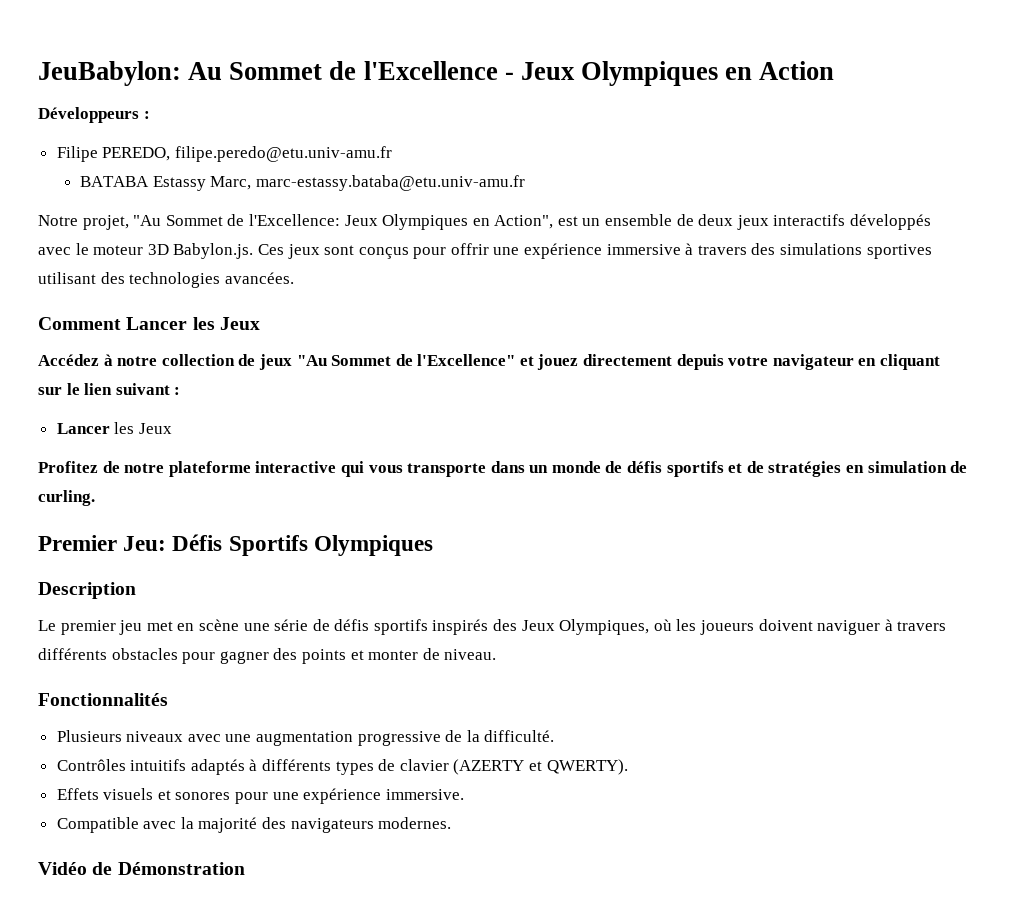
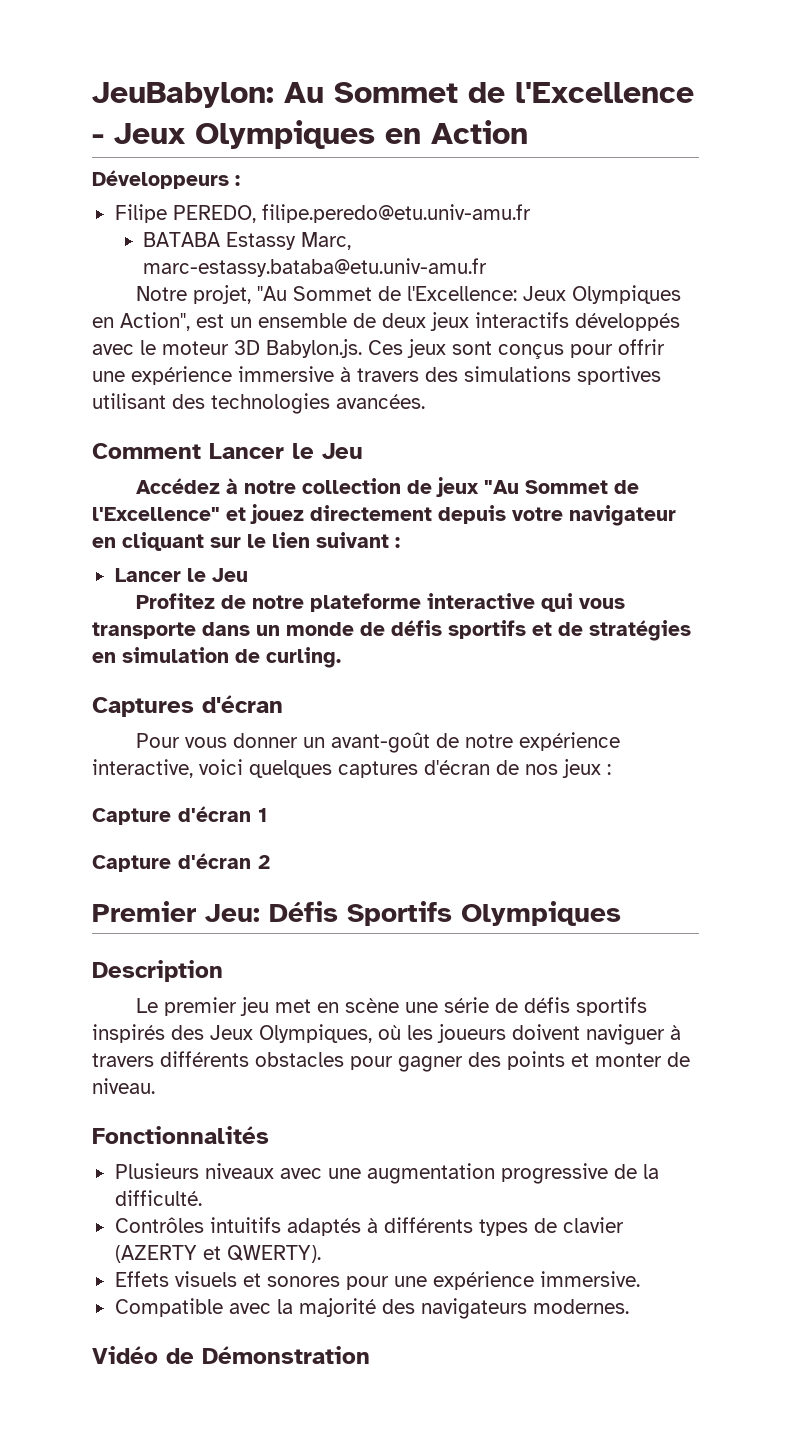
[192,317,260,330] les Jeux -> [292,443,363,459] le Jeu
[114,422,172,434] les Jeux -> [186,568,248,582] le Jeu
(95, 498) none -> [92,695,283,717] [136,732,621,753] [92,759,611,778] [92,806,267,825] [92,853,270,872] // Captures d'écran // Pour vous donner un avant-goût de notre expérience interactive, voici quelques captures d'écran de nos jeux : // Capture d'écran 1 // Capture d'écran 2

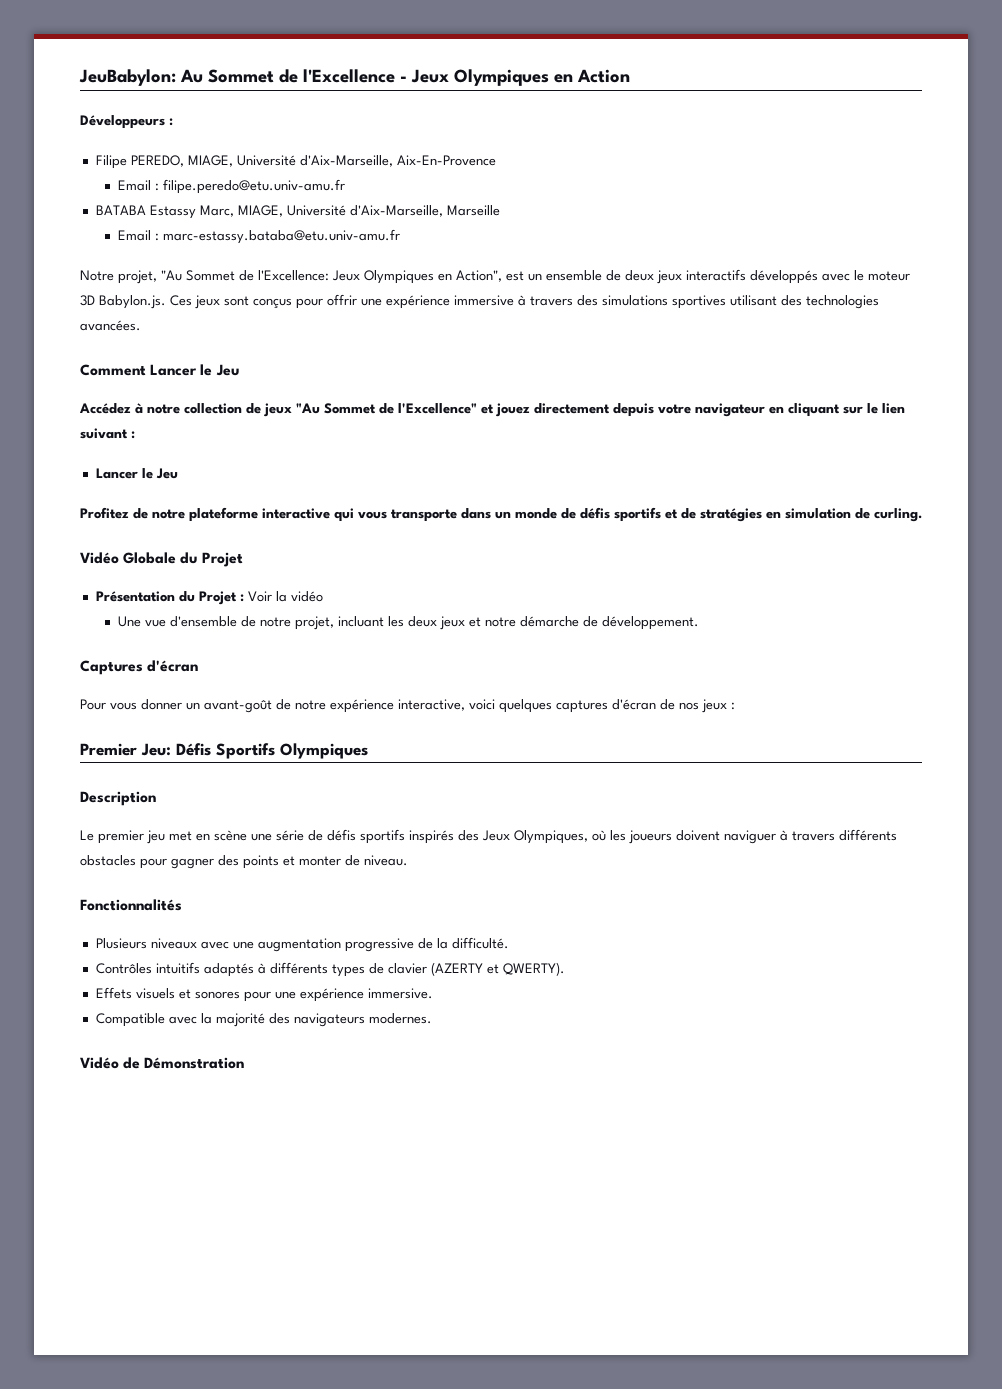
[261,204,531,223] [143,232,352,250] filipe.peredo@etu.univ-amu.fr // BATABA Estassy Marc, -> [187,155,496,167] [118,179,346,194] [95,205,500,219] [118,230,160,241] MIAGE, Université d'Aix-Marseille, Aix-En-Provence // Email : filipe.peredo@etu.univ-amu.fr // BATABA Estassy Marc, MIAGE, Université d'Aix-Marseille, Marseille // Email :
(341, 657) none -> [80,552,243,567] [95,591,323,605] [118,616,700,630] // Vidéo Globale du Projet // Présentation du Projet : Voir la vidéo // Une vue d'ensemble de notre projet, incluant les deux jeux et notre démarche de développement.
[92,806,267,825] [92,853,270,872] // Capture d'écran 1 // Capture d'écran 2 -> (735, 706) none

